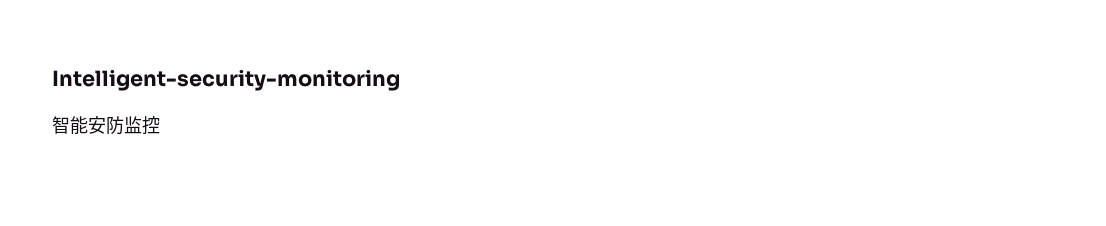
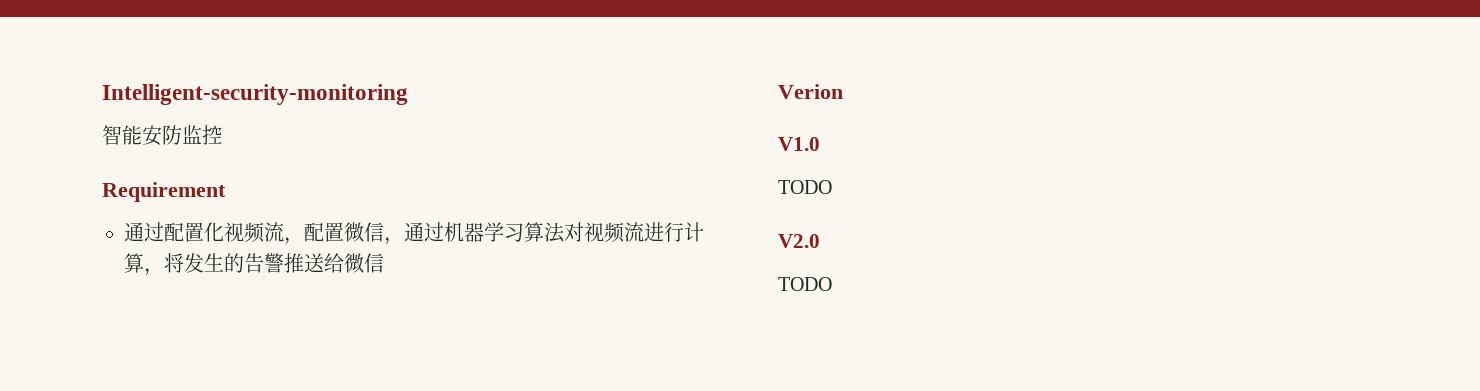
(160, 125) none -> [102,182,226,202] [124,222,704,245] [124,253,384,276] [778,84,843,99] [778,137,820,151] [778,180,832,194] [778,234,820,248] [778,277,832,291] // Requirement // 通过配置化视频流，配置微信，通过机器学习算法对视频流进行计算，将发生的告警推送给微信 // Verion // V1.0 // TODO // V2.0 // TODO

